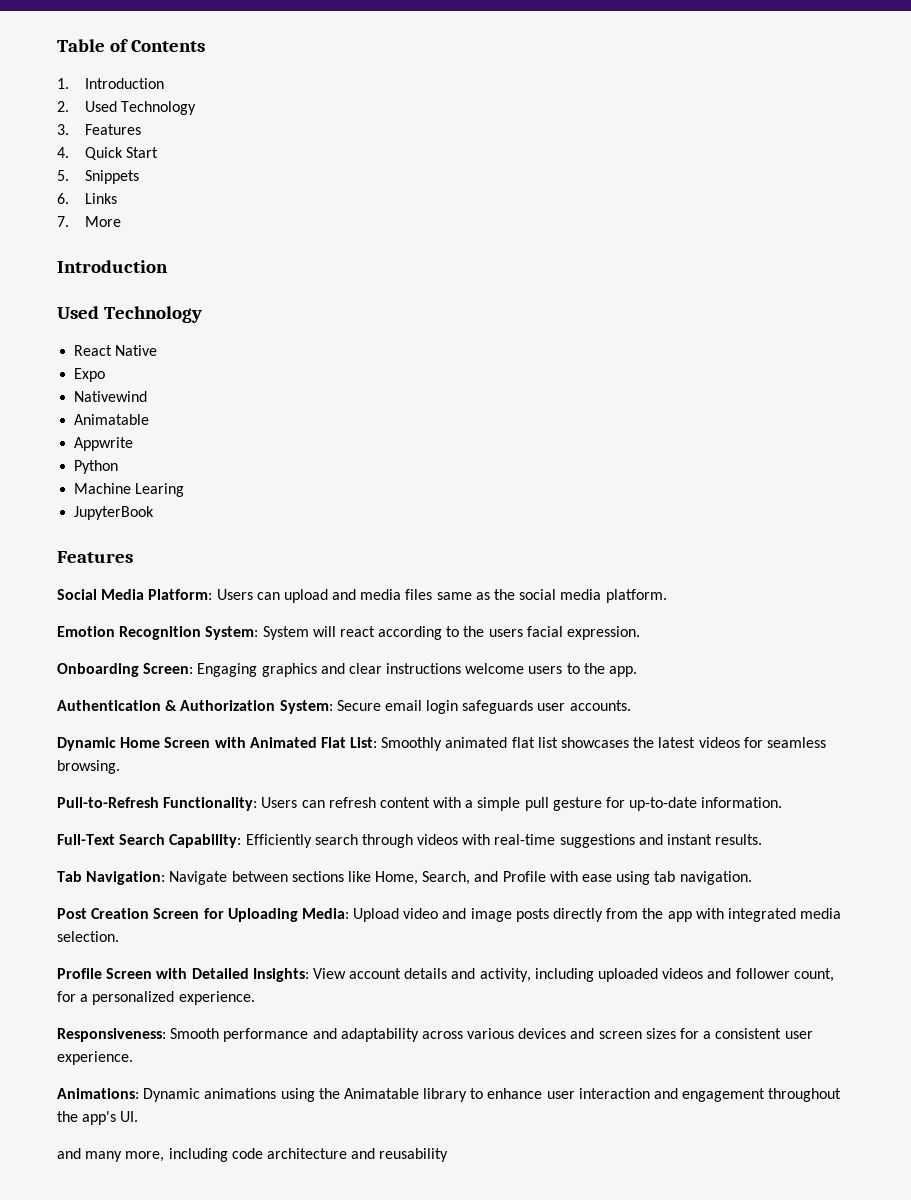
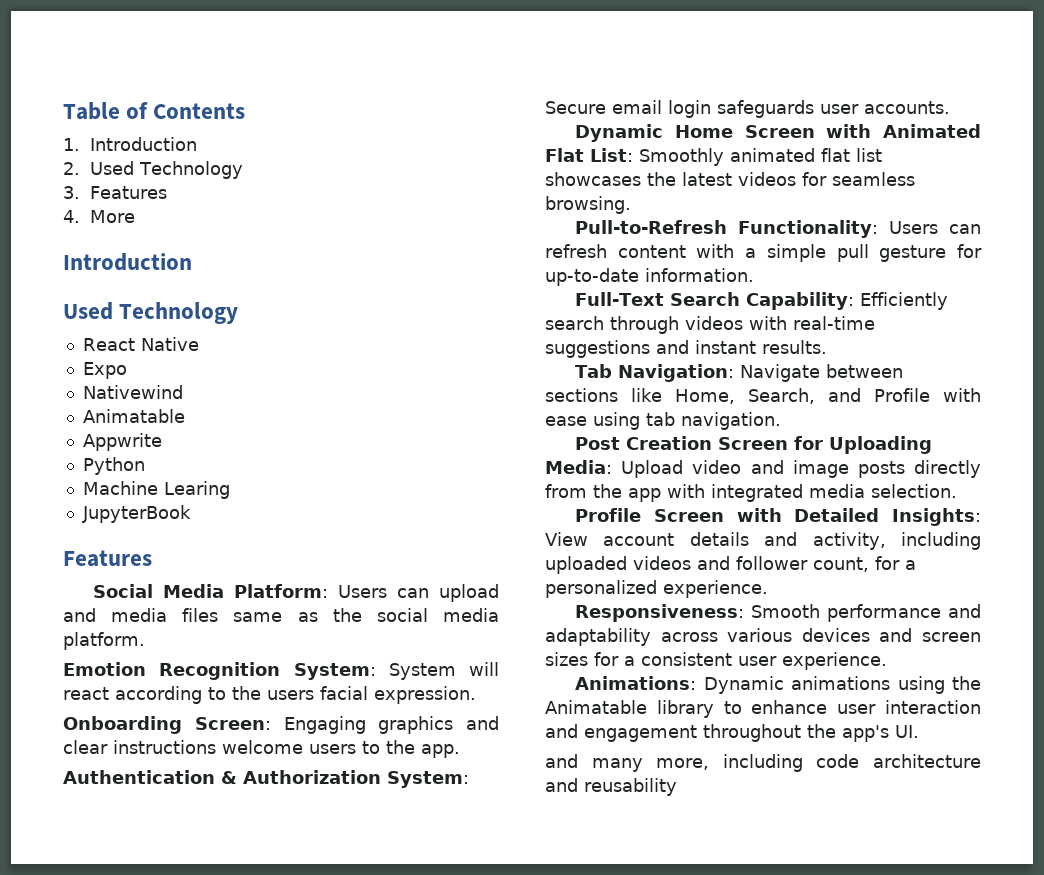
[85,147,159,160] [57,170,140,184] [57,193,118,204] [57,216,69,227] Quick Start // 5. Snippets // 6. Links // 7. -> (80, 216) none

